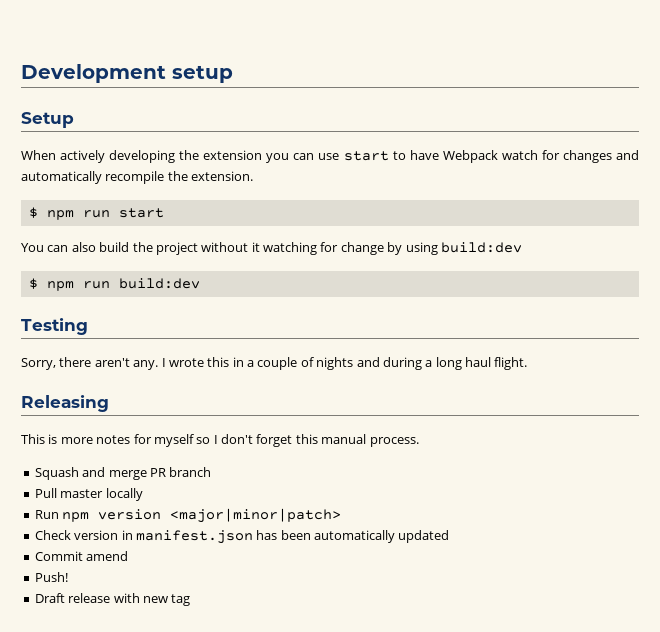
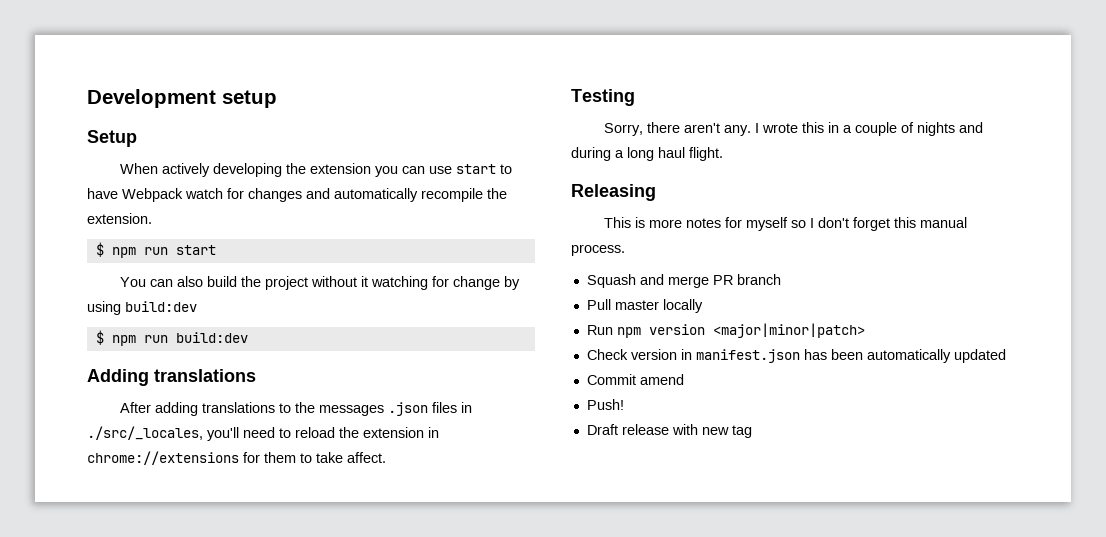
(200, 283) none -> [87,369,256,386] [119,402,472,416] [87,426,439,441] [87,451,386,465] // Adding translations // After adding translations to the messages .json files in ./src/_locales, you'll need to reload the extension in chrome://extensions for them to take affect.

